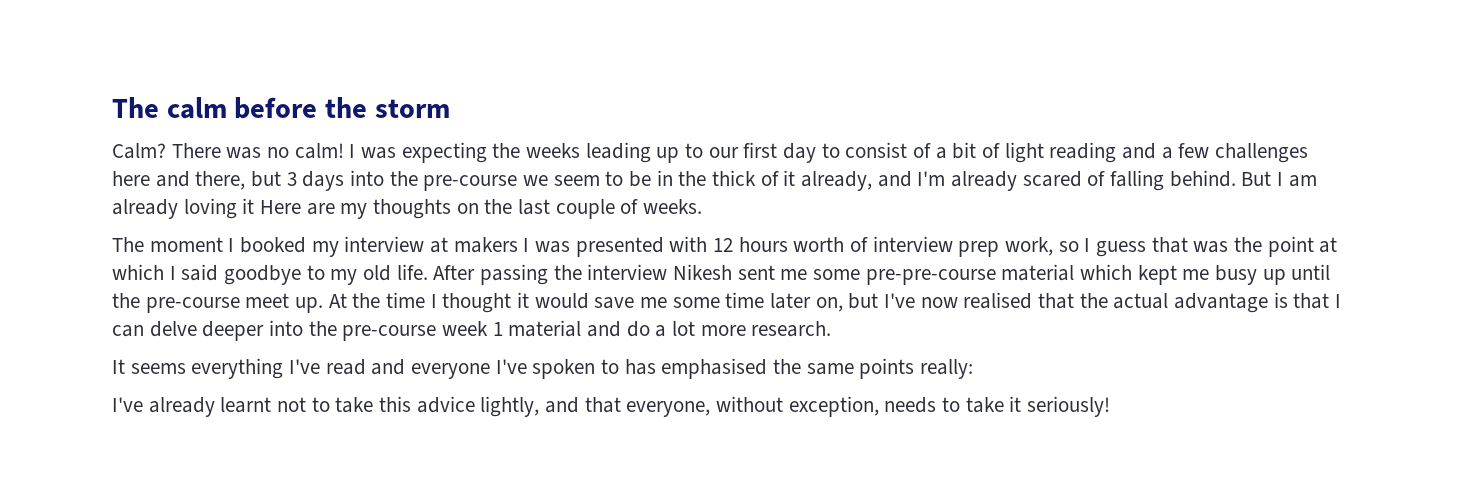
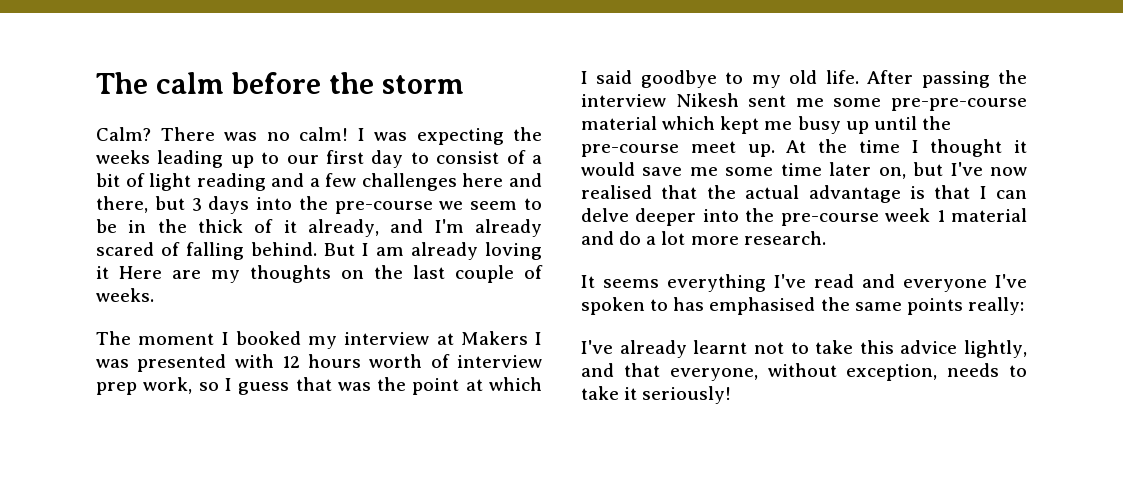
[453,237,518,253] makers -> [460,331,528,345] Makers

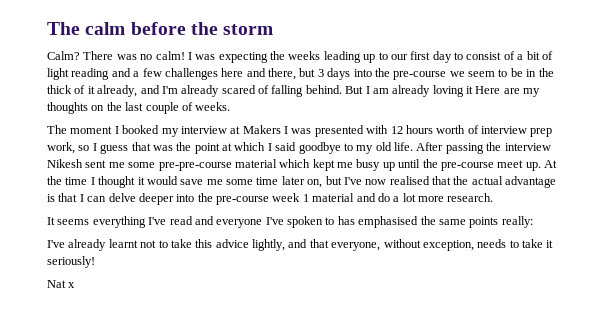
(732, 395) none -> [47,280,76,288] // Nat x

